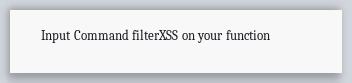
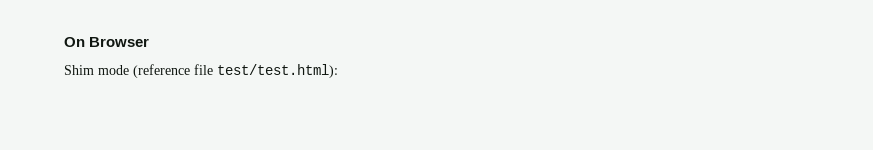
[41,29,270,43] Input Command filterXSS on your function -> [64,37,150,47] [64,64,338,78] On Browser // Shim mode (reference file test/test.html):

